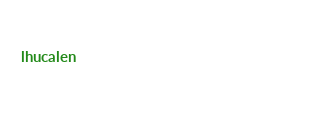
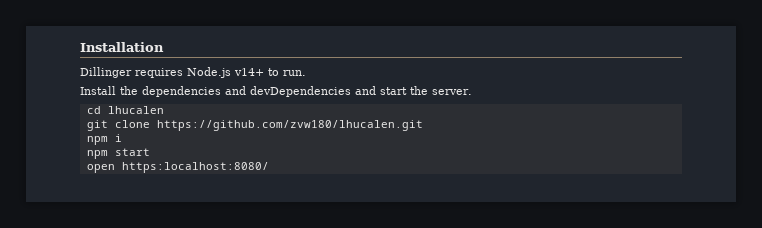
[21,51,76,62] lhucalen -> [80,42,164,52] [80,67,306,78] [80,86,472,97] [86,106,164,114] [86,120,423,131] [86,134,122,145] [86,148,150,159] [86,162,269,173] Installation // Dillinger requires Node.js v14+ to run. // Install the dependencies and devDependencies and start the server. // cd lhucalen // git clone https://github.com/zvw180/lhucalen.git // npm i // npm start // open https:localhost:8080/

